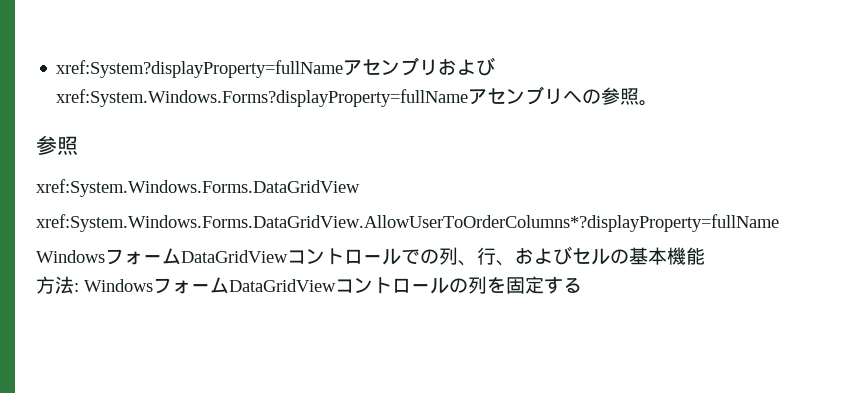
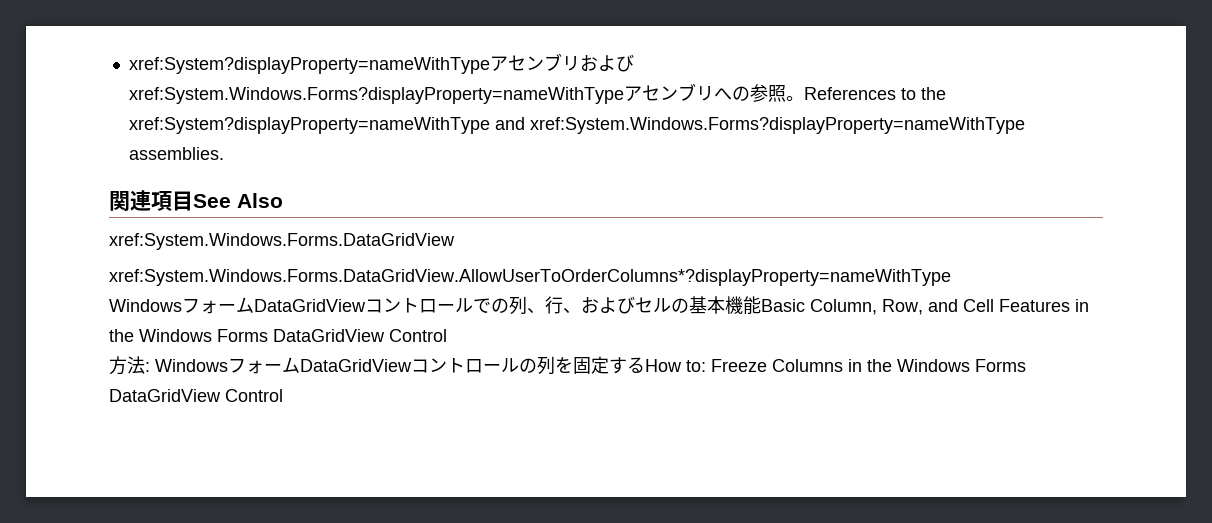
[56,60,344,78] xref:System?displayProperty=fullName -> [128,57,490,74] xref:System?displayProperty=nameWithType
[56,89,469,107] xref:System.Windows.Forms?displayProperty=fullName -> [128,87,624,104] xref:System.Windows.Forms?displayProperty=nameWithType
[36,135,78,155] // 参照 -> [803,87,946,100] [128,117,1025,134] [128,147,224,160] [109,190,283,211] References to the xref:System?displayProperty=nameWithType and xref:System.Windows.Forms?displayProperty=nameWithType assemblies. // 関連項目See Also
[36,214,779,232] xref:System.Windows.Forms.DataGridView.AllowUserToOrderColumns*?displayProperty=fullName -> [109,269,951,286] xref:System.Windows.Forms.DataGridView.AllowUserToOrderColumns*?displayProperty=nameWithType
(705, 256) none -> [761,299,1089,315] [109,329,447,342] Basic Column, Row, and Cell Features in the Windows Forms DataGridView Control
(582, 285) none -> [645,359,1026,372] [109,389,283,402] How to: Freeze Columns in the Windows Forms DataGridView Control

